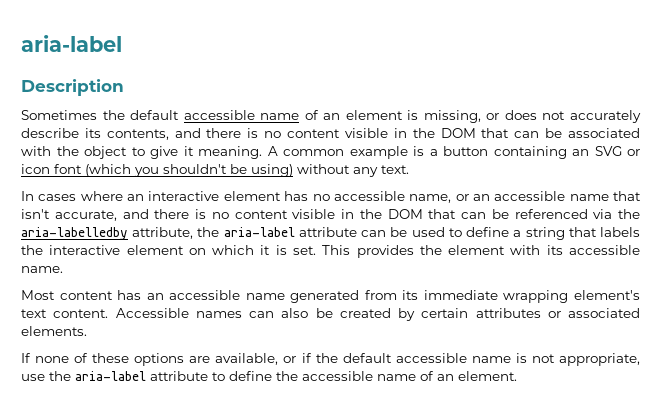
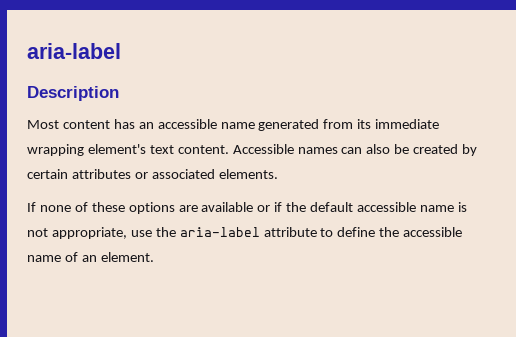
[21,110,642,123] [21,128,641,140] [21,146,640,159] [21,164,409,177] [21,191,641,203] [21,209,640,221] [21,227,640,240] [21,245,640,258] [21,266,63,273] // Sometimes the default accessible name of an element is missing, or does not accurately describe its contents, and there is no content visible in the DOM that can be associated with the object to give it meaning. A common example is a button containing an SVG or icon font (which you shouldn't be using) without any text. // In cases where an interactive element has no accessible name, or an accessible name that isn't accurate, and there is no content visible in the DOM that can be referenced via the aria-labelledby attribute, the aria-label attribute can be used to define a string that labels the interactive element on which it is set. This provides the element with its accessible name. -> (119, 93) none
[215,353,279,365] available, -> [201,202,254,212] available

